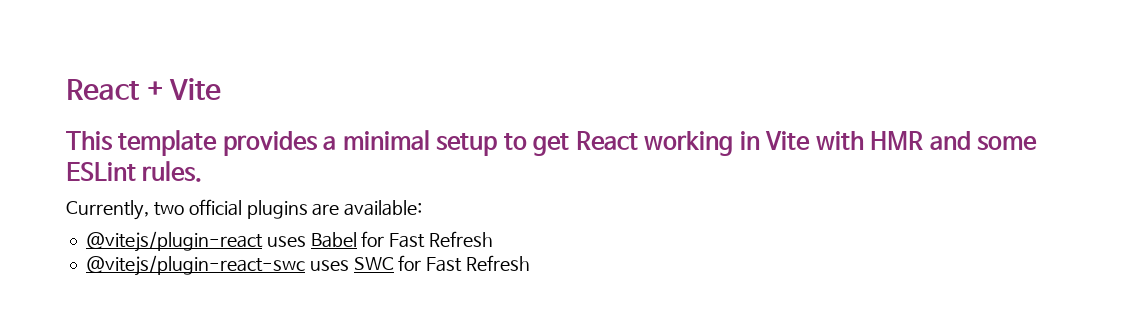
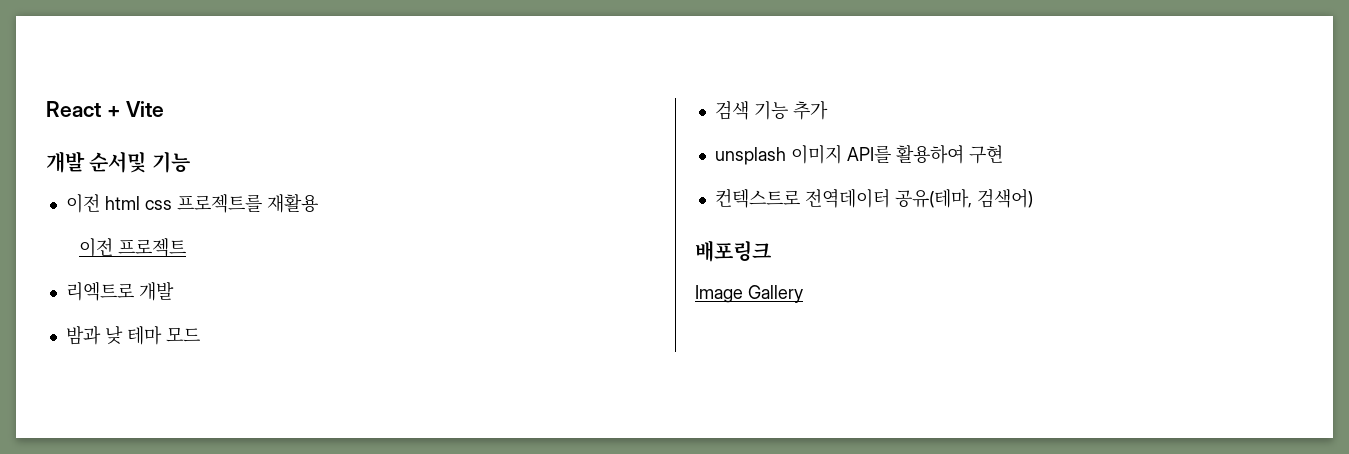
[66,130,1038,156] [66,161,203,182] [66,199,423,220] [85,231,494,252] [85,255,531,276] This template provides a minimal setup to get React working in Vite with HMR and some ESLint rules. // Currently, two official plugins are available: // @vitejs/plugin-react uses Babel for Fast Refresh // @vitejs/plugin-react-swc uses SWC for Fast Refresh -> [46,151,190,173] [65,194,318,213] [78,238,186,257] [65,281,174,301] [65,326,200,345] [714,101,828,120] [714,144,1003,165] [714,188,1033,208] [695,240,771,262] [695,285,803,303] 개발 순서및 기능 // 이전 html css 프로젝트를 재활용 // 이전 프로젝트 // 리엑트로 개발 // 밤과 낮 테마 모드 // 검색 기능 추가 // unsplash 이미지 API를 활용하여 구현 // 컨텍스트로 전역데이터 공유(테마, 검색어) // 배포링크 // Image Gallery

